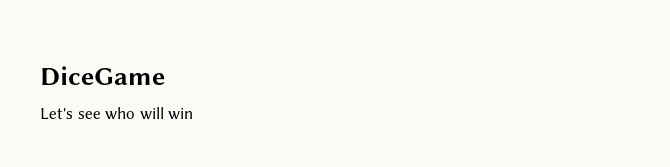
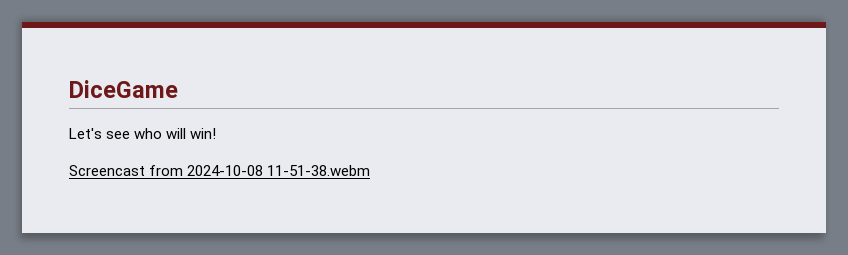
[168,108,194,120] win -> [190,128,217,139] [69,165,371,176] win! // Screencast from 2024-10-08 11-51-38.webm

